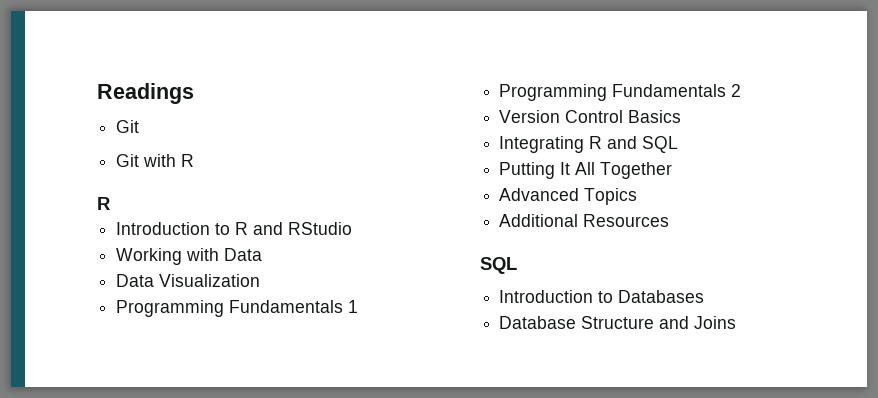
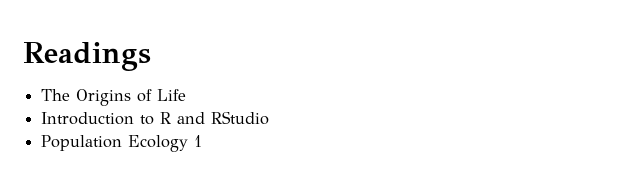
[116,120,140,133] [116,154,195,167] [97,197,110,210] Git // Git with R // R -> [41,89,187,106] The Origins of Life
[116,248,263,265] [116,274,261,287] [116,300,359,317] [499,84,742,101] [499,110,682,123] [499,136,679,153] [499,162,673,179] [499,188,638,205] [499,214,670,227] [480,257,517,274] [499,290,705,303] [499,316,737,329] Working with Data // Data Visualization // Programming Fundamentals 1 // Programming Fundamentals 2 // Version Control Basics // Integrating R and SQL // Putting It All Together // Advanced Topics // Additional Resources // SQL // Introduction to Databases // Database Structure and Joins -> [41,135,203,152] Population Ecology 1

